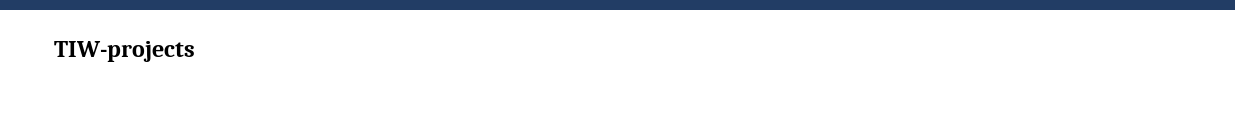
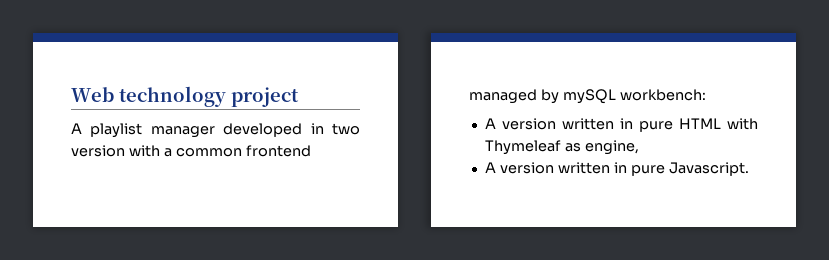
[54,41,195,62] TIW-projects -> [71,86,299,107] [71,123,360,138] [71,145,311,157] [469,89,706,104] [484,118,758,132] [484,140,639,155] [484,162,749,176] Web technology project // A playlist manager developed in two version with a common frontend managed by mySQL workbench: // A version written in pure HTML with Thymeleaf as engine, // A version written in pure Javascript.

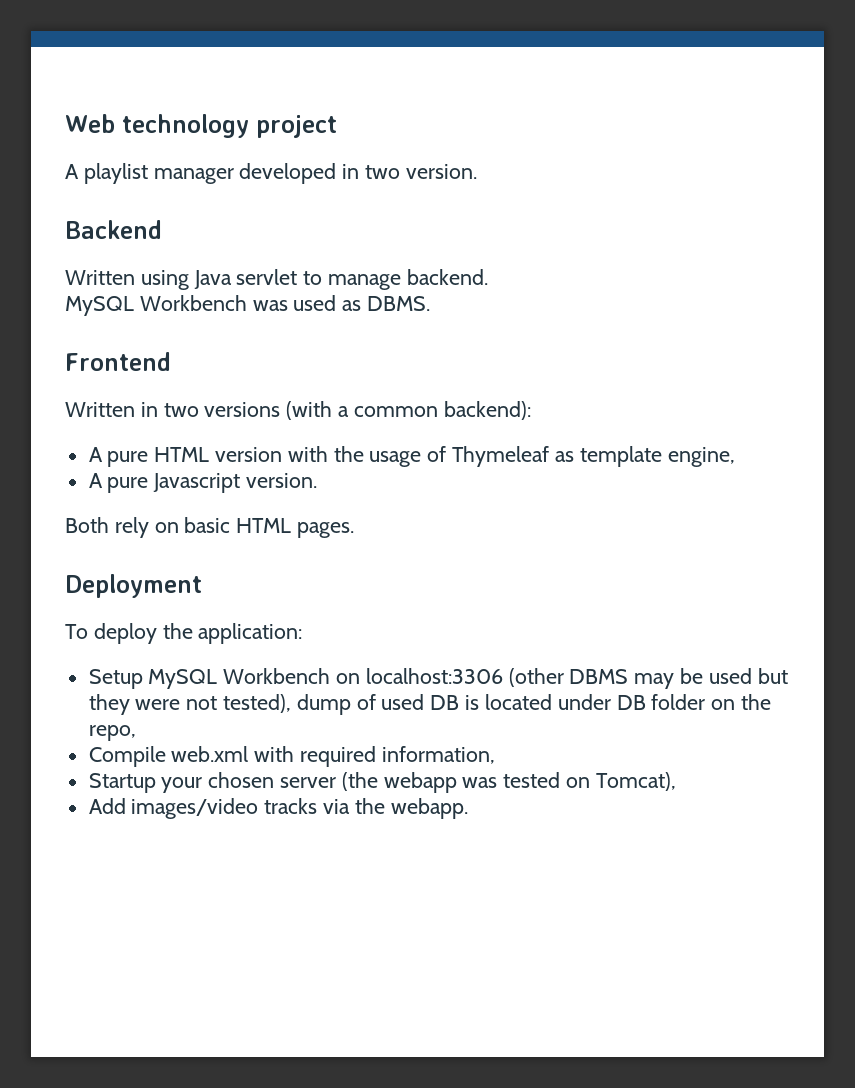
[71,145,311,157] [469,89,706,104] [484,118,758,132] version with a common frontend managed by mySQL workbench: // A version written in pure HTML with -> [405,164,477,179] [65,220,162,239] [65,269,488,290] [65,295,431,316] [65,352,171,371] [65,401,531,420] [88,446,447,467] version. // Backend // Written using Java servlet to manage backend. // MySQL Workbench was used as DBMS. // Frontend // Written in two versions (with a common backend): // A pure HTML version with the usage of
(581, 147) none -> [579,446,662,467] template
[499,162,749,176] version written in pure Javascript. -> [107,473,318,493] [65,517,355,538] [65,574,202,598] [65,623,303,644] [88,668,788,689] [88,694,771,715] [88,725,136,741] [88,746,495,767] [88,772,676,793] [88,798,468,819] pure Javascript version. // Both rely on basic HTML pages. // Deployment // To deploy the application: // Setup MySQL Workbench on localhost:3306 (other DBMS may be used but they were not tested), dump of used DB is located under DB folder on the repo, // Compile web.xml with required information, // Startup your chosen server (the webapp was tested on Tomcat), // Add images/video tracks via the webapp.

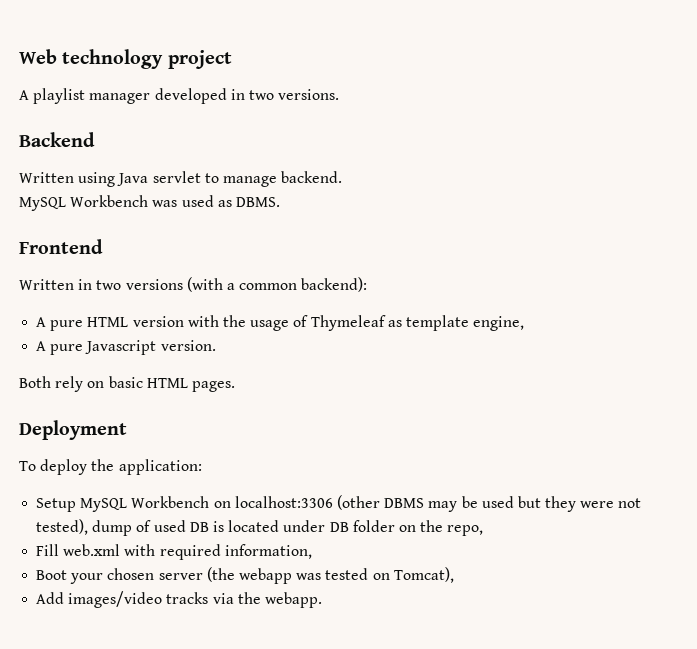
[405,164,477,179] version. -> [278,89,340,100] versions.
[88,746,166,767] Compile -> [36,544,60,556] Fill
[88,773,156,793] Startup -> [36,570,68,580] Boot

